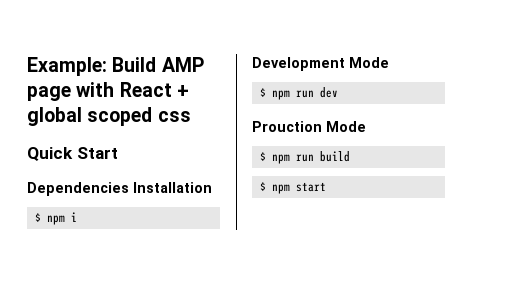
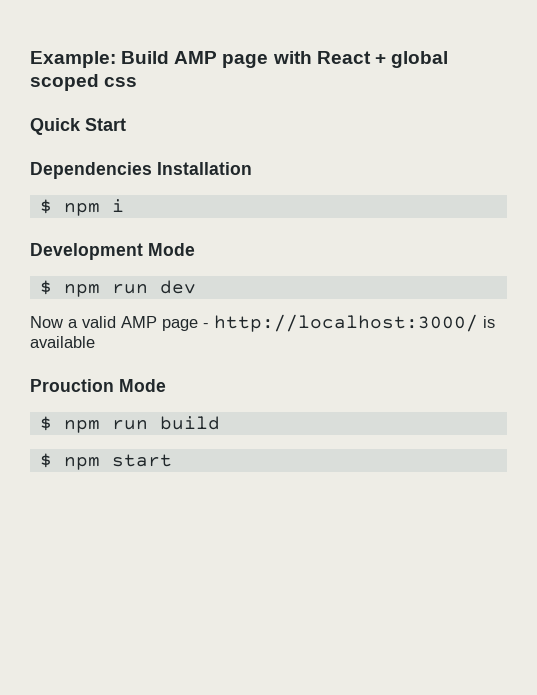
(338, 92) none -> [30,314,495,332] [30,336,95,348] // Now a valid AMP page - http://localhost:3000/ is available

